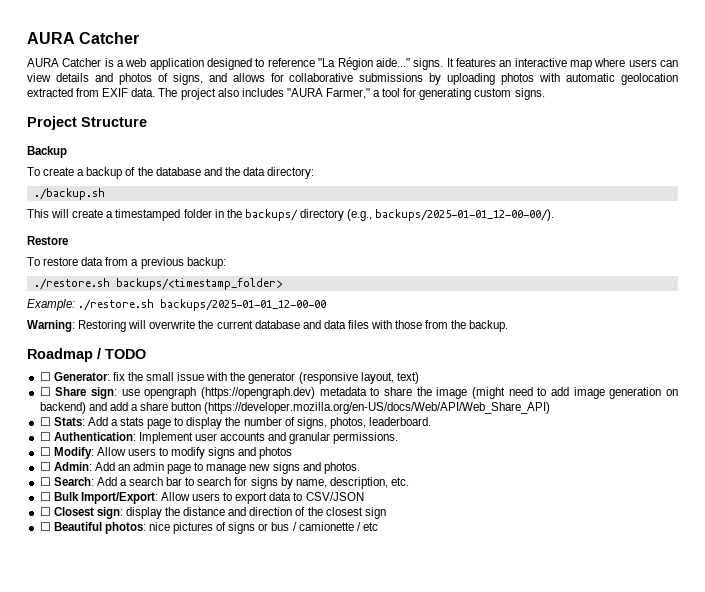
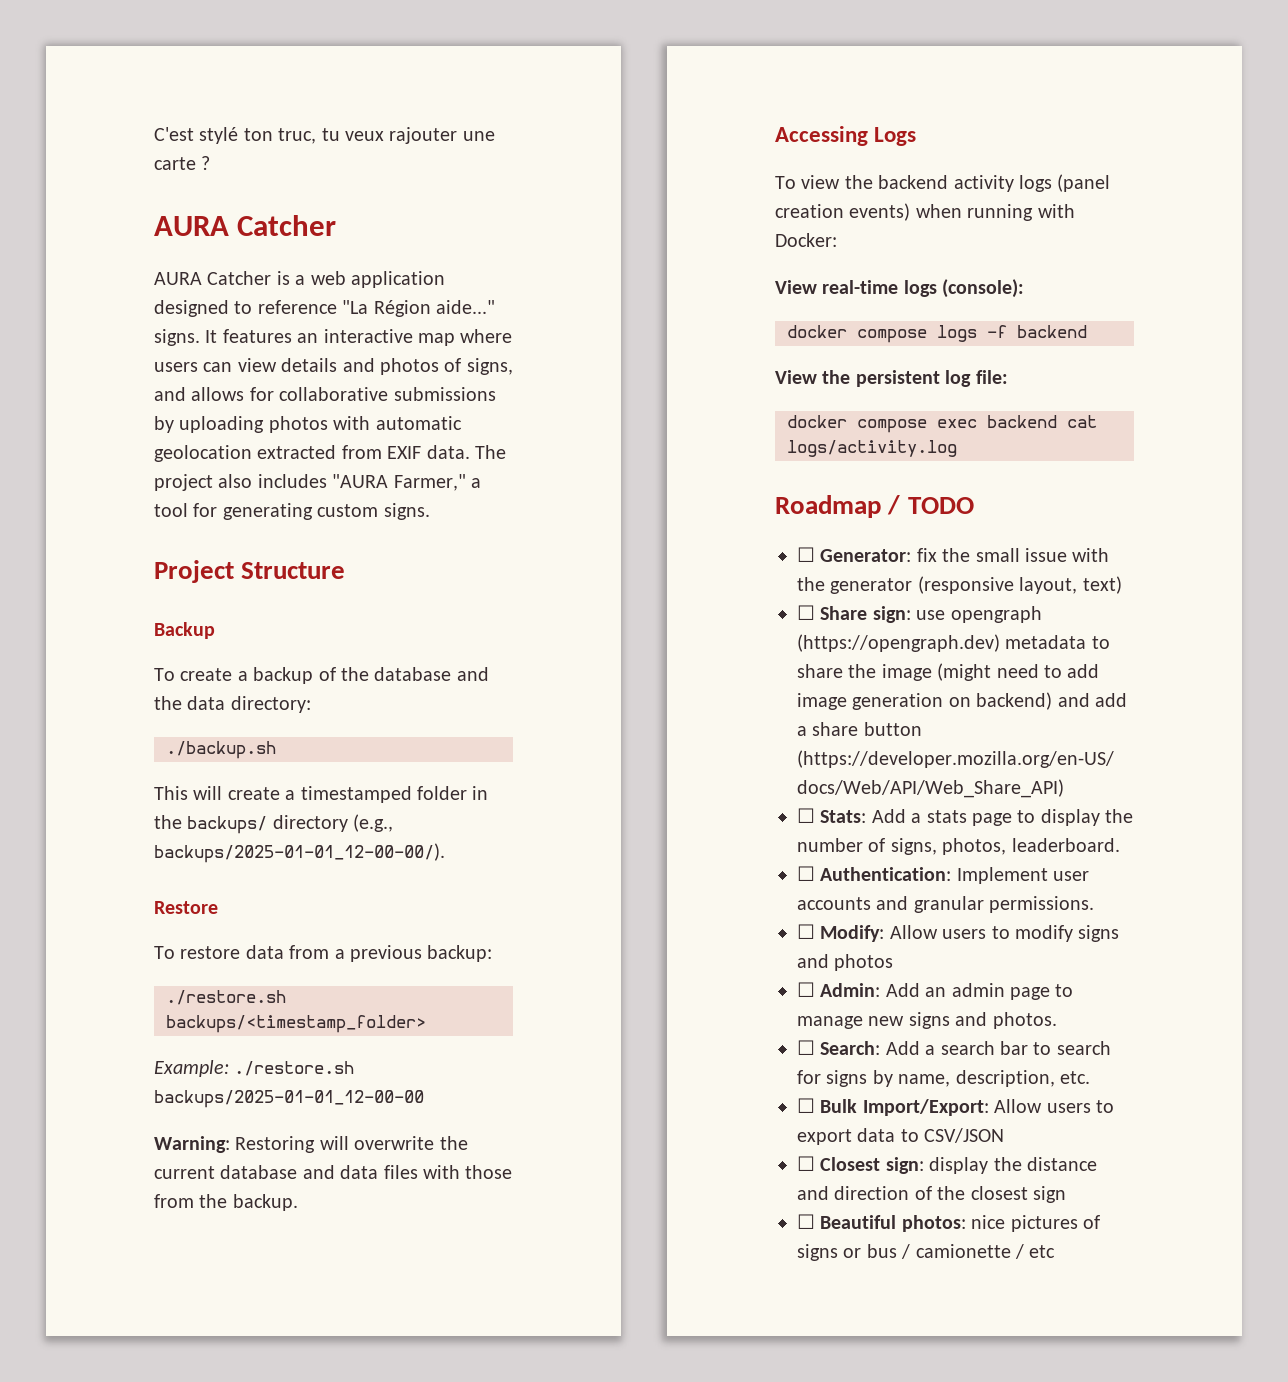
(27, 38) none -> [154,127,495,144] [154,156,211,170] C'est stylé ton truc, tu veux rajouter une carte ? //
(509, 326) none -> [775,126,917,146] [775,174,1111,192] [775,203,1075,221] [775,233,837,247] [775,279,1025,298] [787,325,1087,343] [775,370,1008,387] [787,415,1097,433] [787,440,957,457] // Accessing Logs // To view the backend activity logs (panel creation events) when running with Docker: // View real-time logs (console): // docker compose logs -f backend // View the persistent log file: // docker compose exec backend cat logs/activity.log

